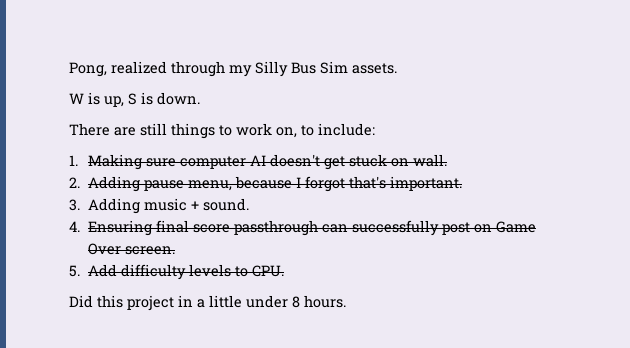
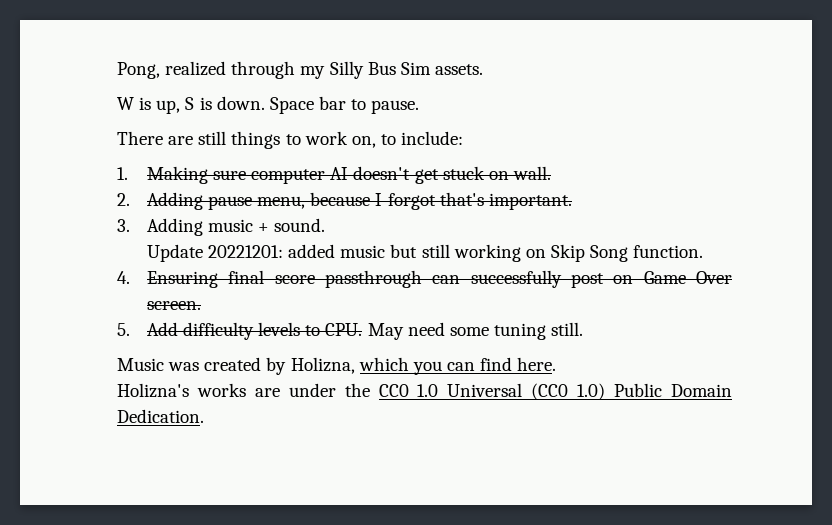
(200, 98) none -> [269,96,420,114] Space bar to pause.
(249, 204) none -> [146,244,704,262] // Update 20221201: added music but still working on Skip Song function.
[69,295,346,311] // Did this project in a little under 8 hours. -> [367,322,584,340] [117,357,557,375] [117,383,732,400] [117,409,204,423] May need some tuning still. // Music was created by Holizna, which you can find here. // Holizna's works are under the CC0 1.0 Universal (CC0 1.0) Public Domain Dedication.

